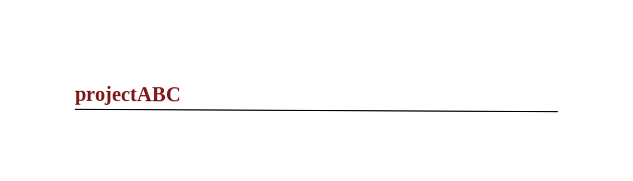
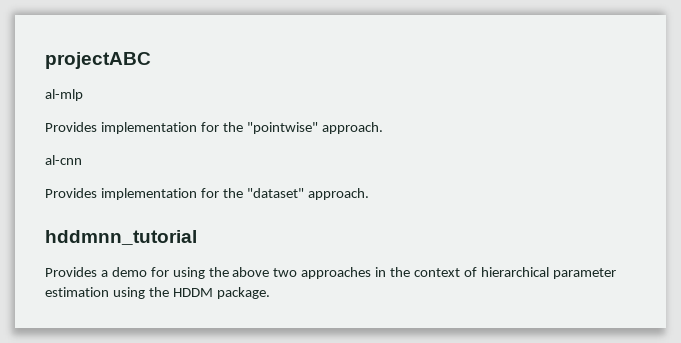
(182, 95) none -> [45,89,83,101] [45,122,383,134] [45,155,82,165] [45,188,369,200] [45,230,197,245] [45,267,616,279] [45,287,270,299] // al-mlp // Provides implementation for the "pointwise" approach. // al-cnn // Provides implementation for the "dataset" approach. // hddmnn_tutorial // Provides a demo for using the above two approaches in the context of hierarchical parameter estimation using the HDDM package.

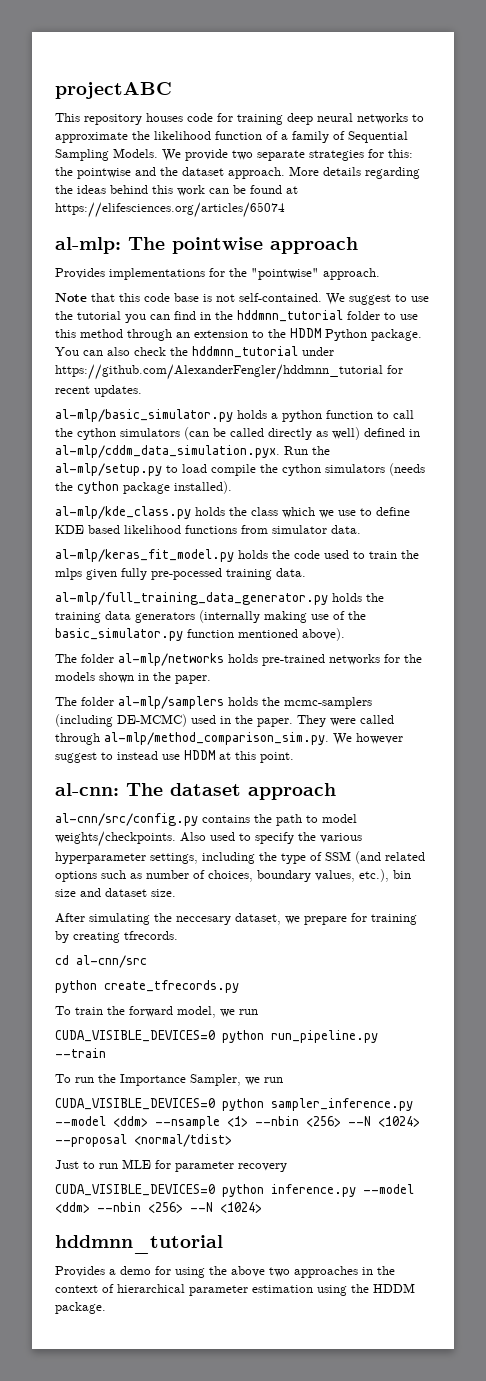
[45,89,83,101] [45,122,197,134] al-mlp // Provides implementation -> [55,113,424,125] [55,131,408,143] [55,148,413,161] [55,166,420,179] [55,185,298,196] [55,202,285,218] [55,237,358,254] [55,268,205,280] This repository houses code for training deep neural networks to approximate the likelihood function of a family of Sequential Sampling Models. We provide two separate strategies for this: the pointwise and the dataset approach. More details regarding the ideas behind this work can be found at https://elifesciences.org/articles/65074 // al-mlp: The pointwise approach // Provides implementations
[45,155,82,165] [45,188,369,200] al-cnn // Provides implementation for the "dataset" approach. -> [55,293,429,305] [55,310,418,323] [55,328,422,341] [55,346,334,358] [55,364,403,380] [55,385,142,397] [55,409,414,422] [55,427,420,440] [55,445,330,458] [55,463,425,476] [55,481,232,494] [55,506,410,519] [55,525,361,534] [55,549,419,562] [55,568,306,580] [55,592,384,605] [55,610,366,623] [55,628,345,641] [55,653,422,666] [55,672,211,684] [55,696,372,709] [55,714,394,727] [55,732,403,745] [55,750,294,763] [55,783,336,800] [55,813,357,826] [55,831,362,847] [55,851,425,864] [55,869,411,882] [55,888,176,897] [55,913,417,925] [55,931,178,943] [55,955,147,968] [55,980,239,993] [55,1006,258,1018] [55,1030,378,1043] [55,1048,106,1058] [55,1074,283,1086] [55,1098,413,1111] [55,1116,420,1129] [55,1134,232,1147] [55,1159,287,1172] [55,1184,414,1197] [55,1202,262,1213] Note that this code base is not self-contained. We suggest to use the tutorial you can find in the hddmnn_tutorial folder to use this method through an extension to the HDDM Python package. You can also check the hddmnn_tutorial under https://github.com/AlexanderFengler/hddmnn_tutorial for recent updates. // al-mlp/basic_simulator.py holds a python function to call the cython simulators (can be called directly as well) defined in al-mlp/cddm_data_simulation.pyx. Run the al-mlp/setup.py to load compile the cython simulators (needs the cython package installed). // al-mlp/kde_class.py holds the class which we use to define KDE based likelihood functions from simulator data. // al-mlp/keras_fit_model.py holds the code used to train the mlps given fully pre-pocessed training data. // al-mlp/full_training_data_generator.py holds the training data generators (internally making use of the basic_simulator.py function mentioned above). // The folder al-mlp/networks holds pre-trained networks for the models shown in the paper. // The folder al-mlp/samplers holds the mcmc-samplers (including DE-MCMC) used in the paper. They were called through al-mlp/method_comparison_sim.py. We however suggest to instead use HDDM at this point. // al-cnn: The dataset approach // al-cnn/src/config.py contains the path to model weights/checkpoints. Also used to specify the various hyperparameter settings, including the type of SSM (and related options such as number of choices, boundary values, etc.), bin size and dataset size. // After simulating the neccesary dataset, we prepare for training by creating tfrecords. // cd al-cnn/src // python create_tfrecords.py // To train the forward model, we run // CUDA_VISIBLE_DEVICES=0 python run_pipeline.py --train // To run the Importance Sampler, we run // CUDA_VISIBLE_DEVICES=0 python sampler_inference.py --model <ddm> --nsample <1> --nbin <256> --N <1024> --proposal <normal/tdist> // Just to run MLE for parameter recovery // CUDA_VISIBLE_DEVICES=0 python inference.py --model <ddm> --nbin <256> --N <1024>

